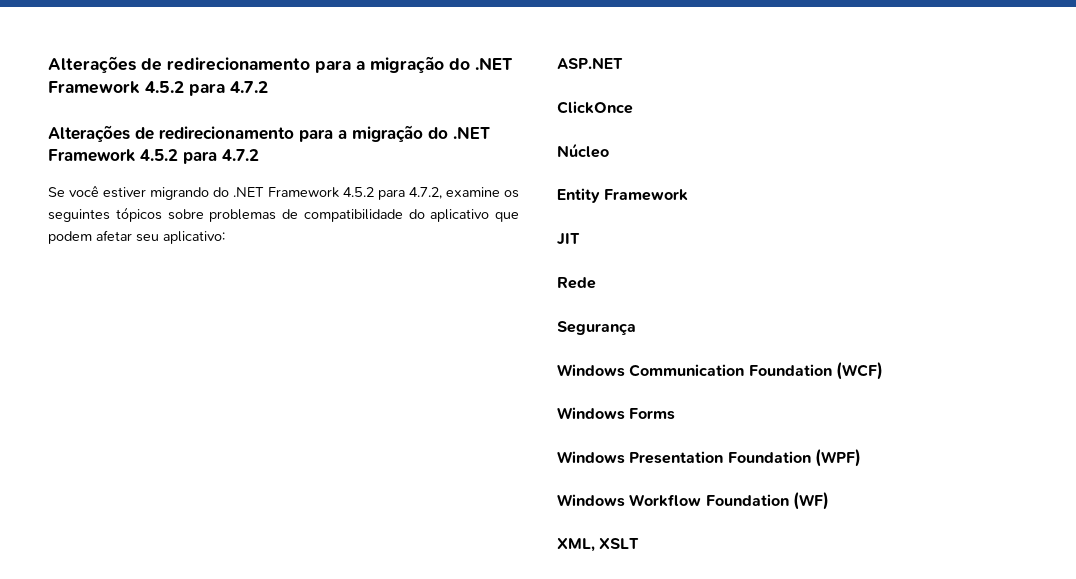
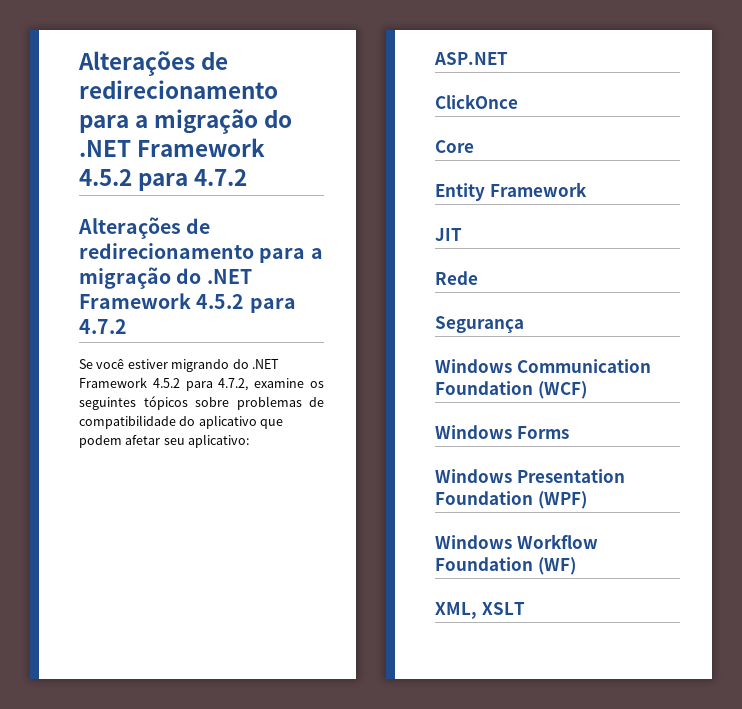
[557,143,609,158] Núcleo -> [435,140,474,153] Core

